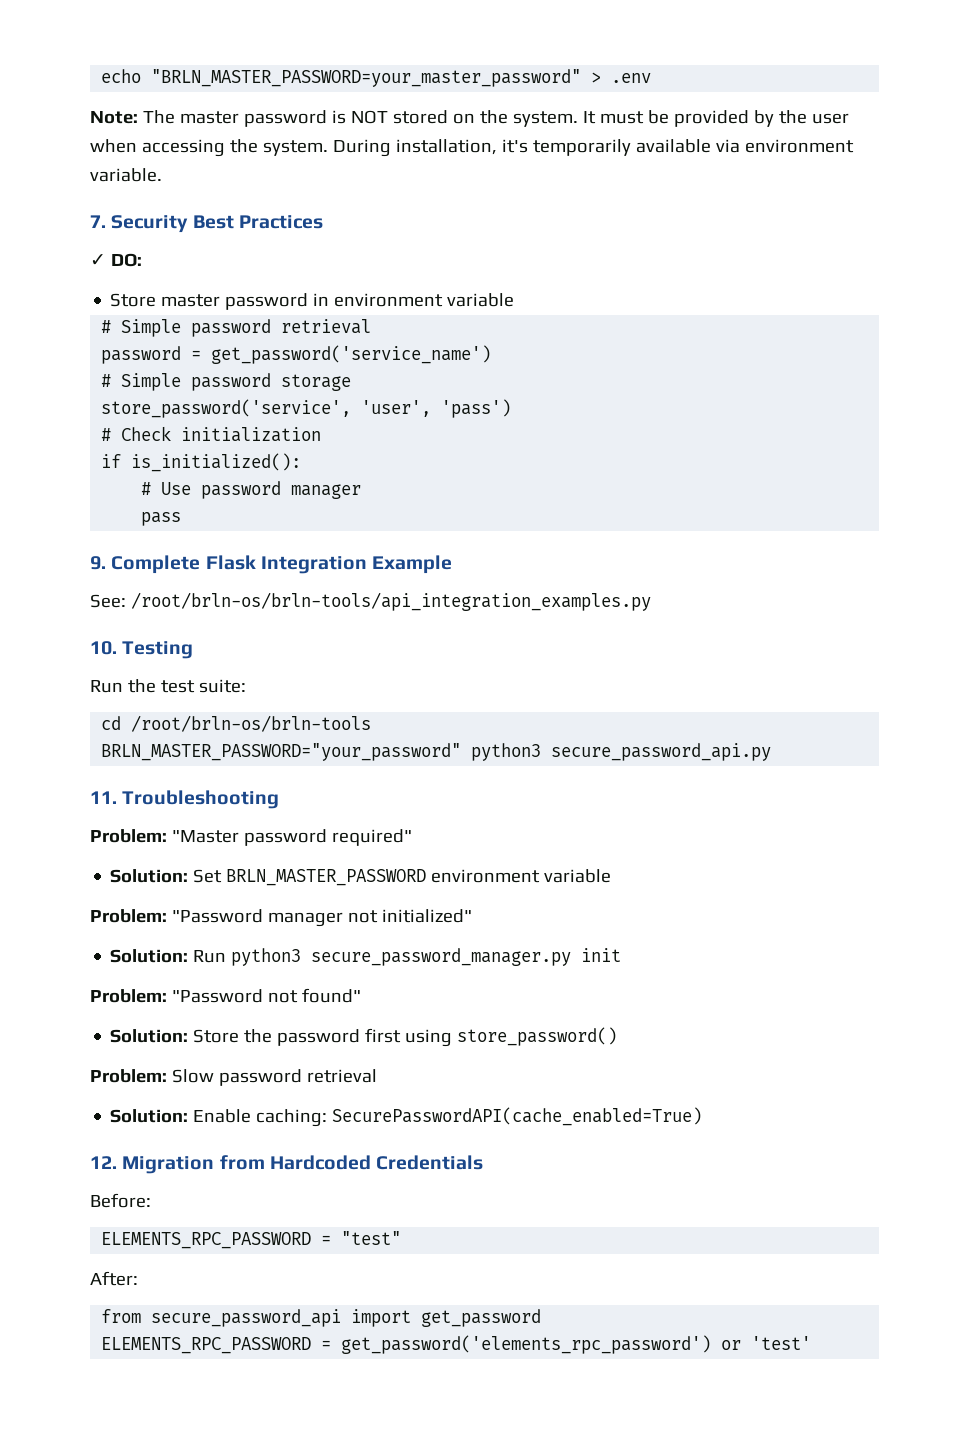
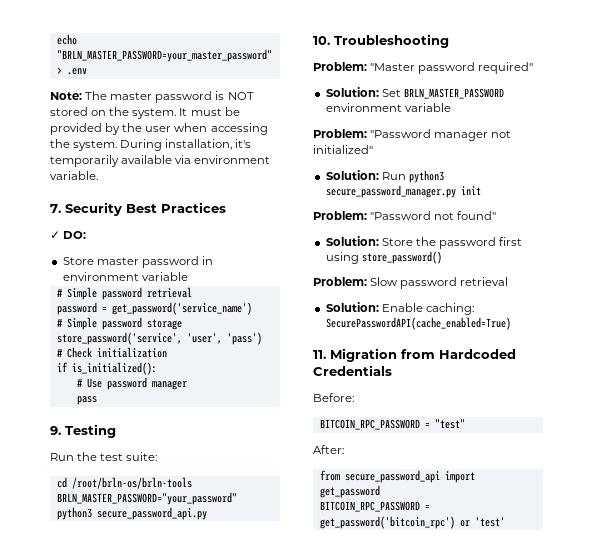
[111,555,453,574] [90,592,651,611] [90,641,117,655] Complete Flask Integration Example // See: /root/brln-os/brln-tools/api_integration_examples.py // 10. -> (61, 430) none
[90,791,117,804] 11. -> [313,36,330,45] 10.
[90,1156,117,1169] 12. -> [313,350,326,359] 11.
[101,1232,312,1249] ELEMENTS_RPC_PASSWORD -> [319,419,420,430] BITCOIN_RPC_PASSWORD
[101,1335,712,1354] ELEMENTS_RPC_PASSWORD = get_password('elements_rpc_password') -> [319,501,430,512] [319,516,455,529] BITCOIN_RPC_PASSWORD = get_password('bitcoin_rpc')

